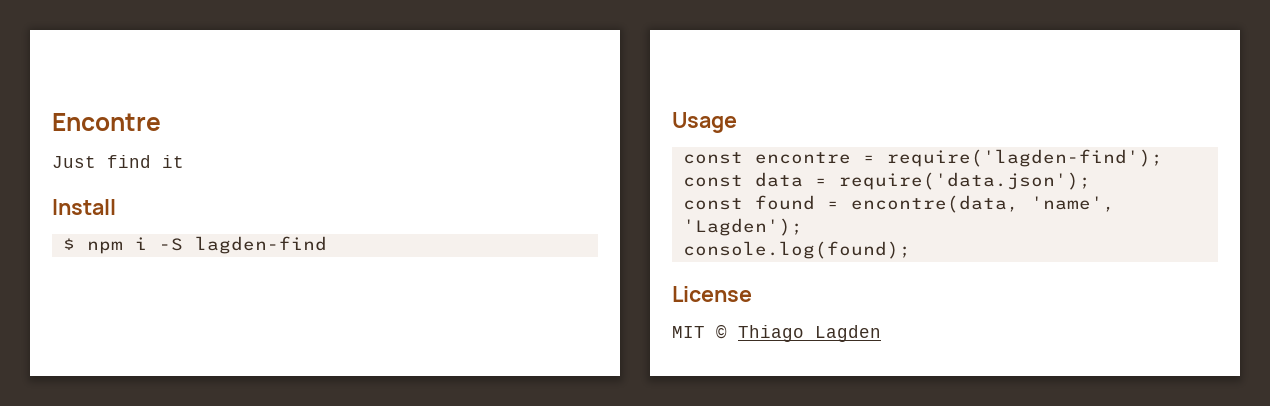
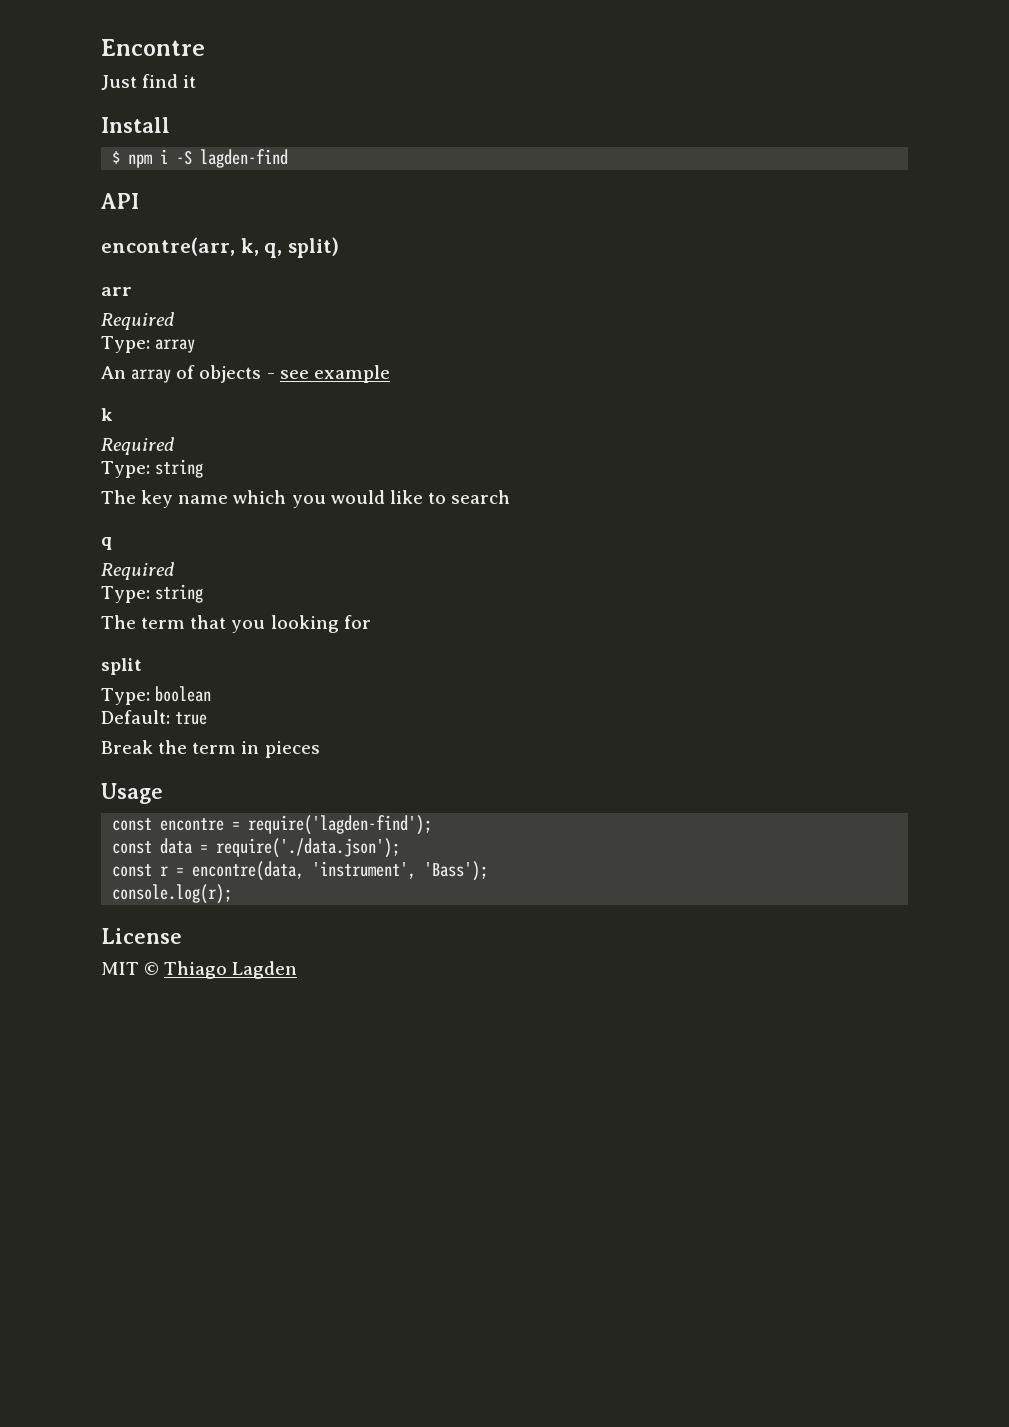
(327, 245) none -> [101,193,139,209] [101,237,339,258] [101,287,132,296] [101,312,174,330] [101,336,196,353] [101,365,390,383] [101,408,113,421] [101,437,174,455] [101,459,204,478] [101,490,511,508] [101,537,112,550] [101,562,174,580] [101,584,204,603] [101,615,371,633] [101,658,142,675] [101,686,212,705] [101,710,208,725] [101,740,320,758] // API // encontre(arr, k, q, split) // arr // Required // Type: array // An array of objects - see example // k // Required // Type: string // The key name which you would like to search // q // Required // Type: string // The term that you looking for // split // Type: boolean // Default: true // Break the term in pieces
[838,172,1091,190] [682,195,815,210] require('data.json'); // const found -> [216,838,401,858] [112,864,169,877] require('./data.json'); // const r
[1030,196,1115,212] [682,218,803,236] [682,241,911,259] 'name', 'Lagden'); // console.log(found); -> [312,861,489,881] [112,884,233,904] 'instrument', 'Bass'); // console.log(r);

